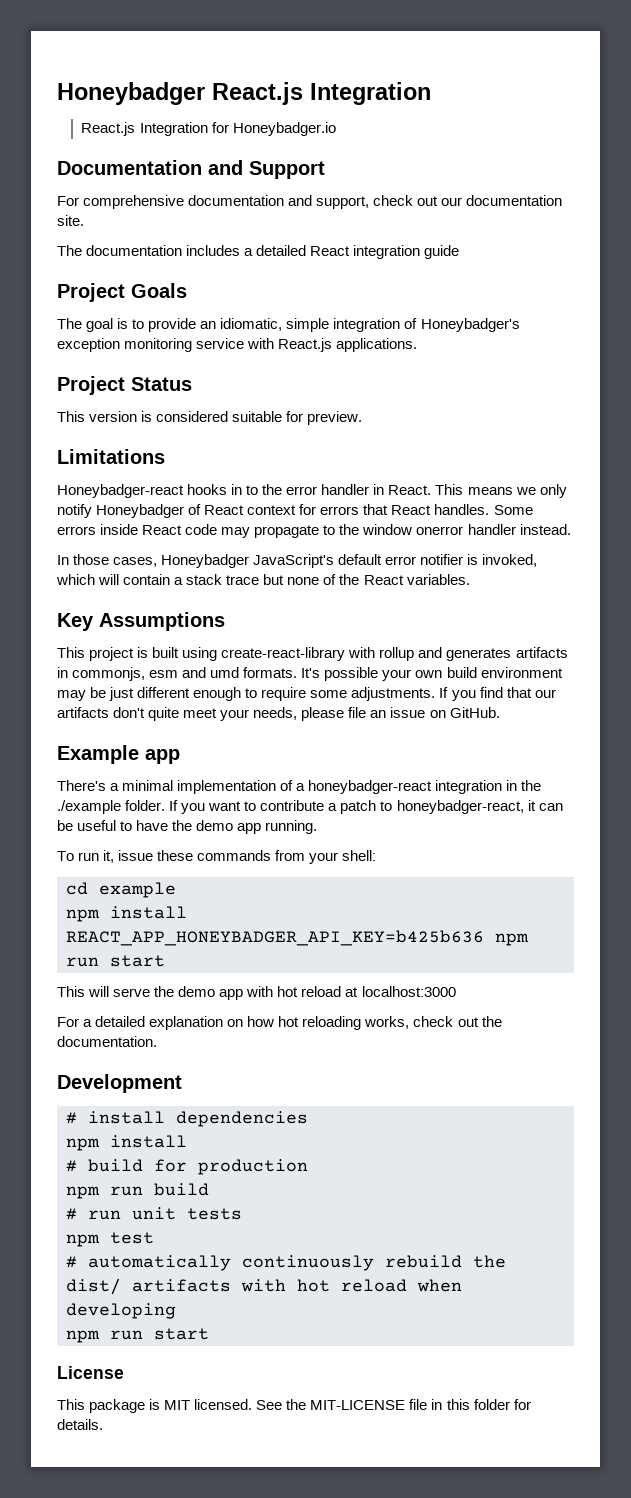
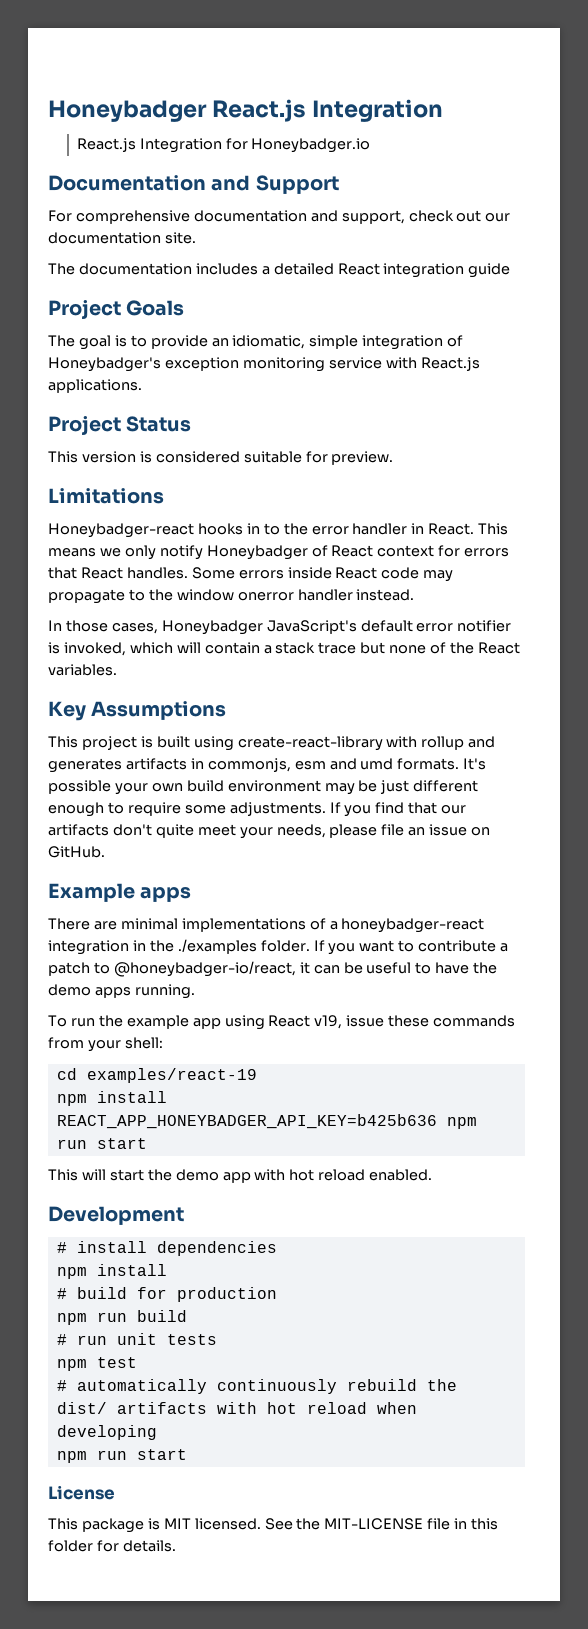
[145,749,180,764] [57,780,277,794] app // There's a minimal implementation -> [140,887,192,902] [48,918,306,932] apps // There are minimal implementations
[57,800,121,814] ./example -> [177,939,257,954] ./examples
[396,800,524,814] honeybadger-react, -> [113,961,296,977] @honeybadger-io/react,
[237,823,262,834] app -> [94,987,131,998] apps
[103,850,115,863] it, -> [98,1015,343,1030] the example app using React v19,
[99,882,176,898] example -> [86,1068,257,1083] examples/react-19
[113,988,151,997] serve -> [109,1169,144,1181] start
[345,986,456,997] [57,1016,502,1030] [57,1036,157,1047] at localhost:3000 // For a detailed explanation on how hot reloading works, check out the documentation. -> [369,1169,433,1181] enabled.

